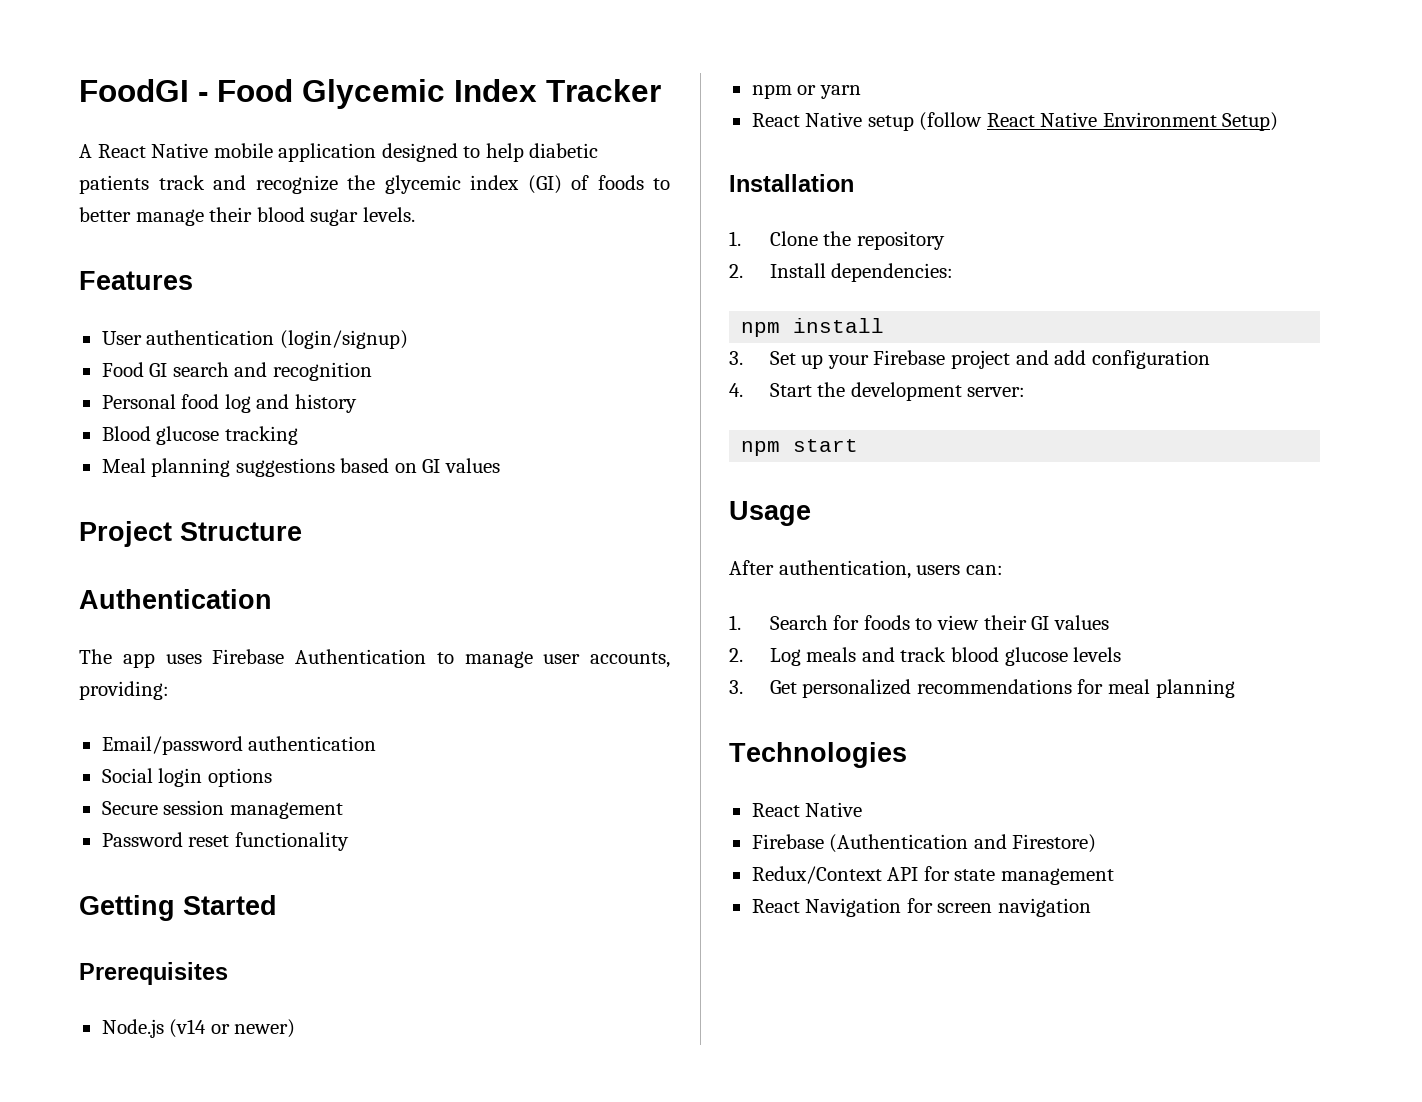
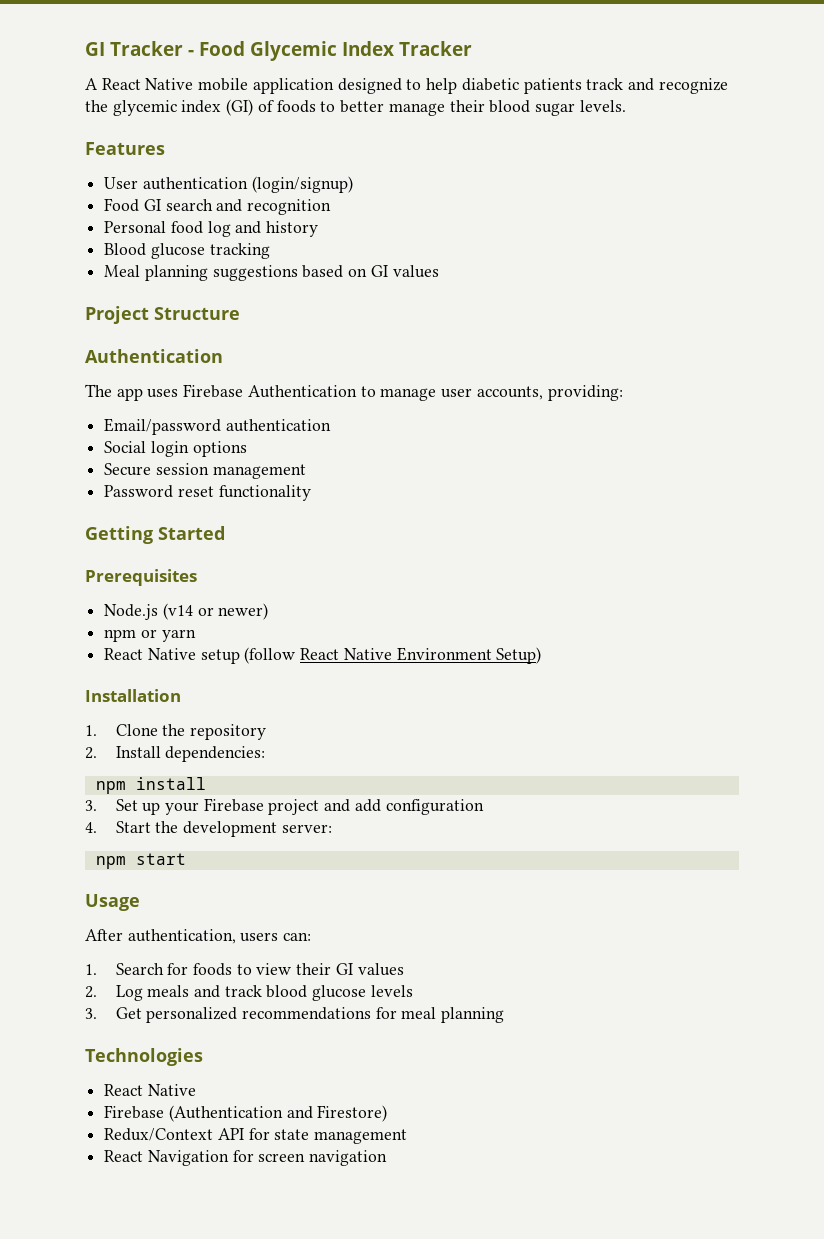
[79,79,189,102] FoodGI -> [85,41,183,56] GI Tracker

